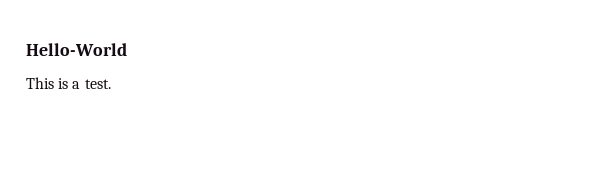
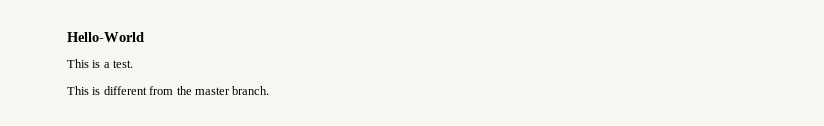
(111, 84) none -> [67,86,270,95] // This is different from the master branch.

